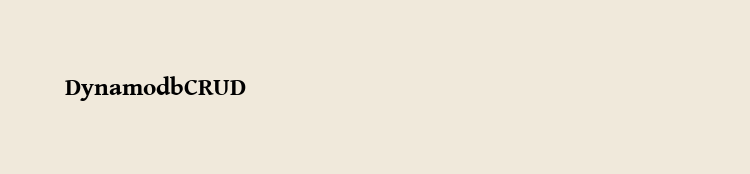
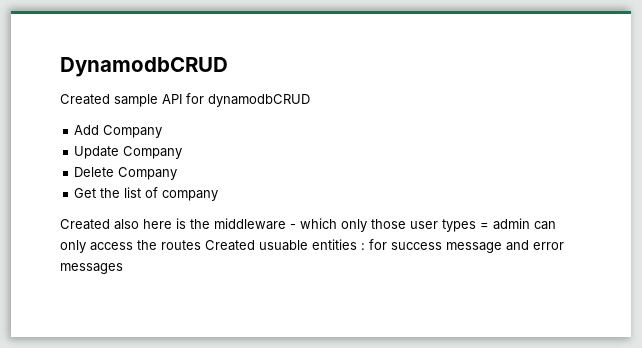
(246, 88) none -> [60,93,310,107] [74,125,163,138] [74,146,183,159] [74,167,178,180] [74,187,219,201] [60,218,556,232] [60,239,564,253] [60,263,123,274] // Created sample API for dynamodbCRUD // Add Company // Update Company // Delete Company // Get the list of company // Created also here is the middleware - which only those user types = admin can only access the routes Created usuable entities : for success message and error messages

